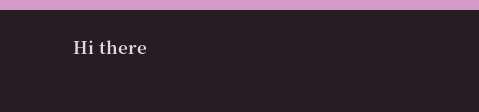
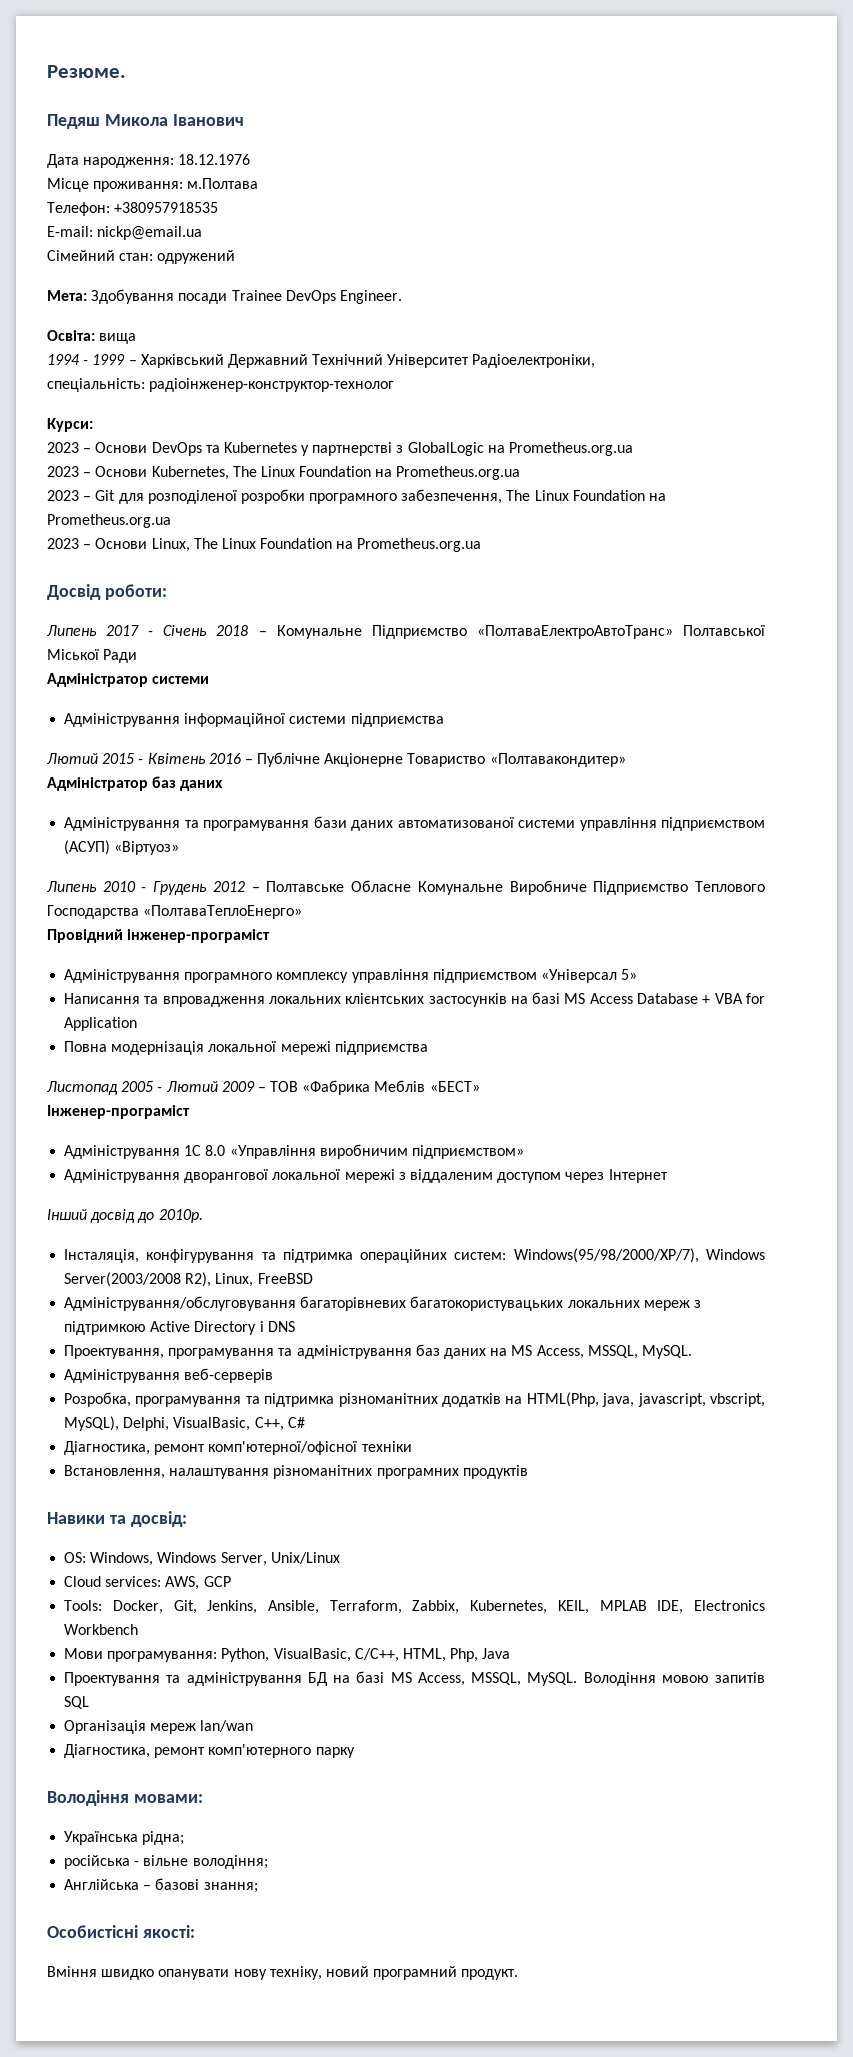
[73,40,147,54] Hi there -> [47,65,126,78] [47,114,244,129] [47,154,251,168] [47,178,259,192] [47,202,219,216] [47,226,203,240] [47,250,236,264] [47,289,402,304] [47,330,137,344] [47,354,596,368] [47,378,395,392] [47,418,93,432] [47,442,634,456] [47,466,521,480] [47,489,667,504] [47,514,171,528] [47,538,482,552] [47,584,167,600] [47,625,765,639] [47,649,138,663] [47,673,210,687] [64,713,444,727] [47,752,626,767] [47,776,224,791] [64,816,765,831] [64,840,180,855] [47,880,766,895] [47,905,303,919] [47,929,271,943] [64,969,638,983] [64,992,766,1007] [64,1017,138,1031] [64,1041,428,1055] [47,1080,480,1095] [47,1105,190,1119] [64,1144,524,1159] [64,1169,668,1183] [47,1209,203,1223] [64,1248,765,1263] [64,1272,313,1287] [64,1296,701,1311] [64,1321,295,1335] [64,1344,692,1359] [64,1368,274,1383] [64,1392,765,1407] [64,1416,305,1431] [64,1441,412,1455] [64,1465,528,1479] [47,1511,187,1527] [64,1552,340,1566] [64,1576,231,1590] [64,1600,766,1614] [64,1624,139,1635] [64,1648,511,1662] [64,1671,765,1686] [64,1696,90,1709] [64,1720,254,1734] [64,1744,355,1758] [47,1790,203,1806] [64,1831,185,1845] [64,1855,268,1869] [64,1878,258,1893] [47,1925,195,1938] [47,1966,519,1980] Резюме. // Педяш Микола Іванович // Дата народження: 18.12.1976 // Місце проживання: м.Полтава // Телефон: +380957918535 // E-mail: nickp@email.ua // Сімейний стан: одружений // Мета: Здобування посади Trainee DevOps Engineer. // Освіта: вища // 1994 - 1999 – Харківський Державний Технічний Університет Радіоелектроніки, // спеціальність: радіоінженер-конструктор-технолог // Курси: // 2023 – Основи DevOps та Kubernetes у партнерстві з GlobalLogic на Prometheus.org.ua // 2023 – Основи Kubernetes, The Linux Foundation на Prometheus.org.ua // 2023 – Git для розподіленої розробки програмного забезпечення, The Linux Foundation на Prometheus.org.ua // 2023 – Основи Linux, The Linux Foundation на Prometheus.org.ua // Досвід роботи: // Липень 2017 - Січень 2018 – Комунальне Підприємство «ПолтаваЕлектроАвтоТранс» Полтавської Міської Ради // Адміністратор системи // Адміністрування інформаційної системи підприємства // Лютий 2015 - Квітень 2016 – Публічне Акціонерне Товариство «Полтавакондитер» // Адміністратор баз даних // Адміністрування та програмування бази даних автоматизованої системи управління підприємством (АСУП) «Віртуоз» // Липень 2010 - Грудень 2012 – Полтавське Обласне Комунальне Виробниче Підприємство Теплового Господарства «ПолтаваТеплоЕнерго» // Провідний інженер-програміст // Адміністрування програмного комплексу управління підприємством «Універсал 5» // Написання та впровадження локальних клієнтських застосунків на базі MS Access Database + VBA for Application // Повна модернізація локальної мережі підприємства // Листопад 2005 - Лютий 2009 – ТОВ «Фабрика Меблів «БЕСТ» // Інженер-програміст // Адміністрування 1С 8.0 «Управління виробничим підприємством» // Адміністрування дворангової локальної мережі з віддаленим доступом через Інтернет // Інший досвід до 2010р. // Інсталяція, конфігурування та підтримка операційних систем: Windows(95/98/2000/XP/7), Windows Server(2003/2008 R2), Linux, FreeBSD // Адміністрування/обслуговування багаторівневих багатокористувацьких локальних мереж з підтримкою Active Directory і DNS // Проектування, програмування та адміністрування баз даних на MS Access, MSSQL, MySQL. // Адміністрування веб-серверів // Розробка, програмування та підтримка різноманітних додатків на HTML(Php, java, javascript, vbscript, MySQL), Delphi, VisualBasic, C++, C# // Діагностика, ремонт комп'ютерної/офісної техніки // Встановлення, налаштування різноманітних програмних продуктів // Навики та досвід: // OS: Windows, Windows Server, Unix/Linux // Cloud services: AWS, GCP // Tools: Docker, Git, Jenkins, Ansible, Terraform, Zabbix, Kubernetes, KEIL, MPLAB IDE, Electronics Workbench // Мови програмування: Python, VisualBasic, C/C++, HTML, Php, Java // Проектування та адміністрування БД на базі MS Access, MSSQL, MySQL. Володіння мовою запитів SQL // Організація мереж lan/wan // Діагностика, ремонт комп'ютерного парку // Володіння мовами: // Українська рідна; // російська - вільне володіння; // Англійська – базові знання; // Особистісні якості: // Вміння швидко опанувати нову техніку, новий програмний продукт.

